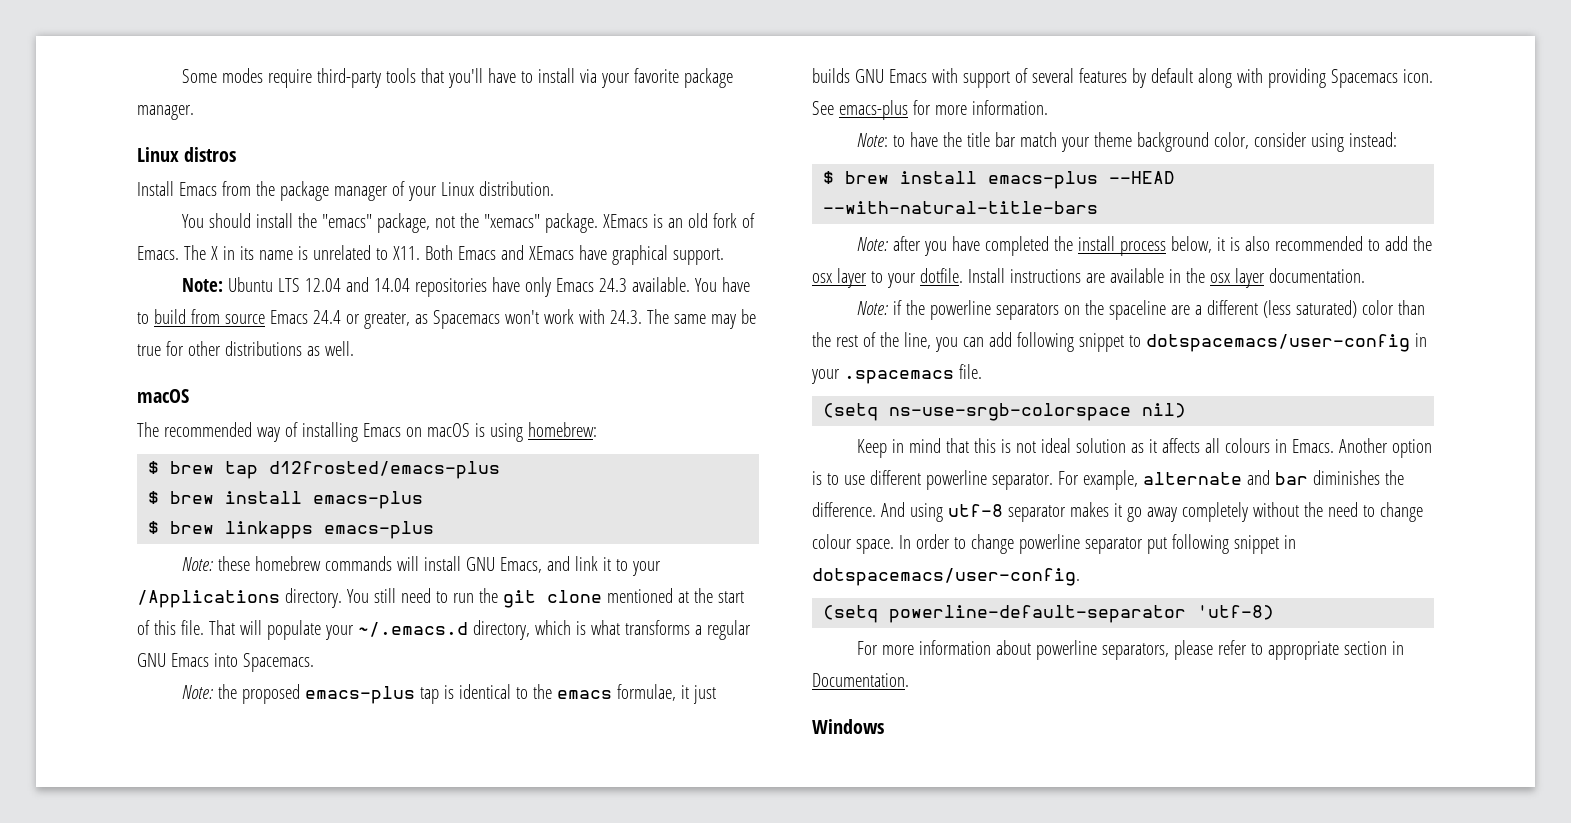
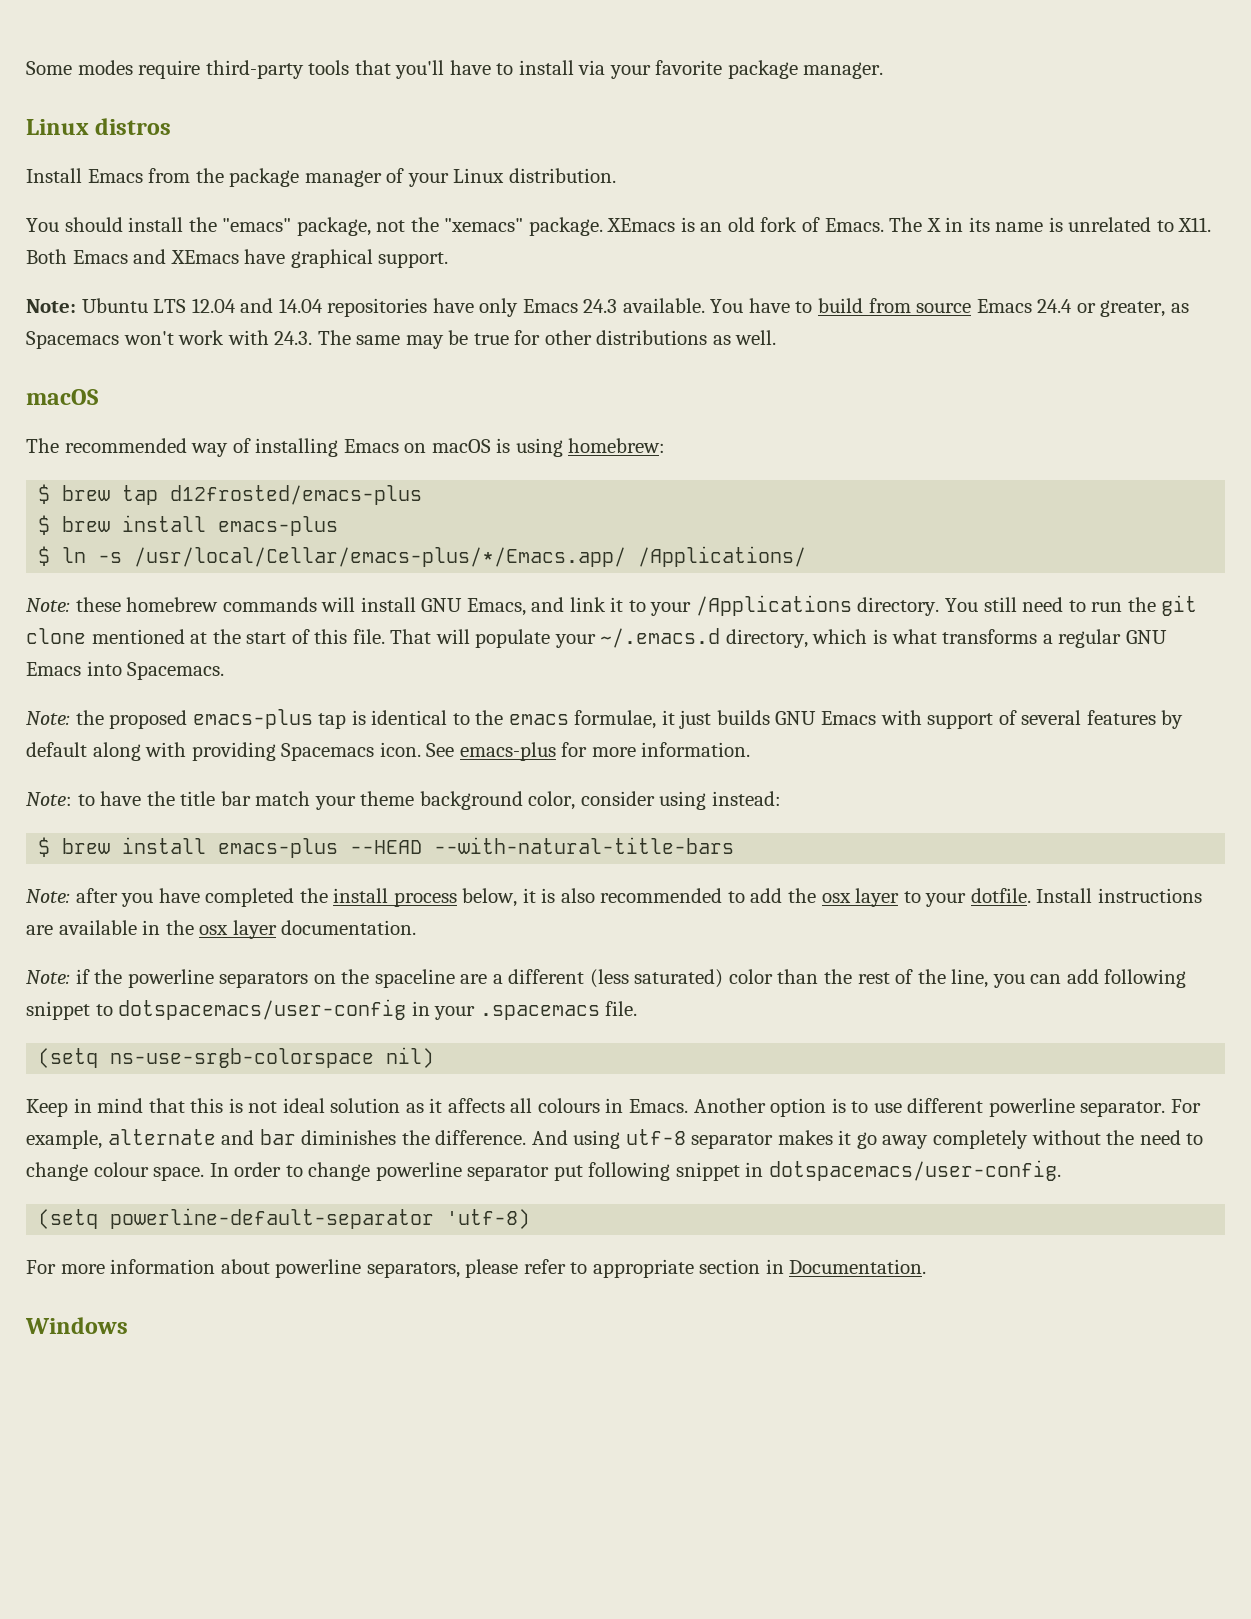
[170,521,435,539] brew linkapps emacs-plus -> [62,546,807,567] ln -s /usr/local/Cellar/emacs-plus/*/Emacs.app/ /Applications/

